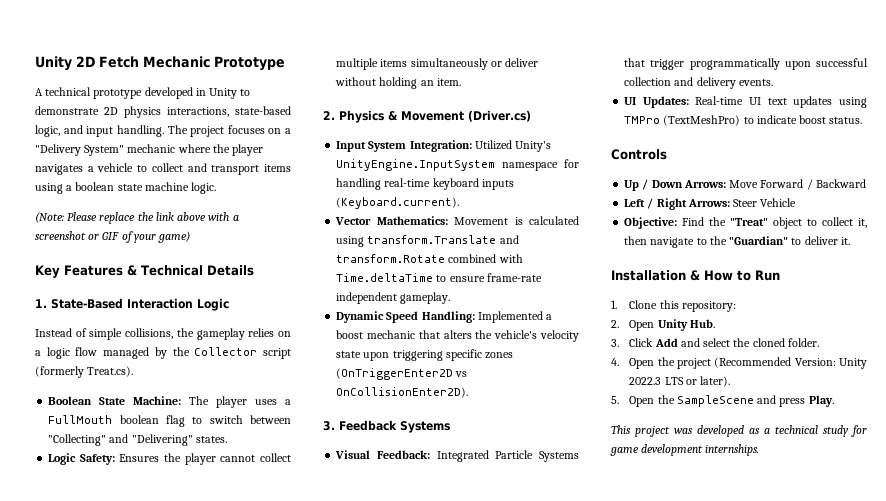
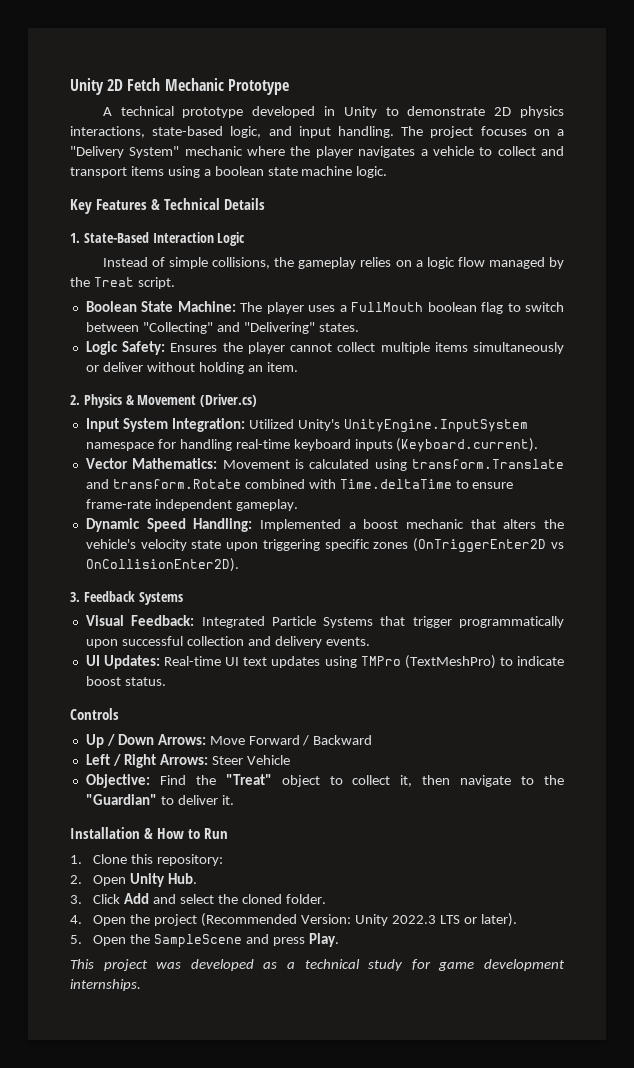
[35,212,239,224] [35,231,191,243] // (Note: Please replace the link above with a screenshot or GIF of your game) -> (388, 172) none
[194,347,291,359] [35,366,134,378] Collector script (formerly Treat.cs). -> [93,277,175,289] Treat script.

